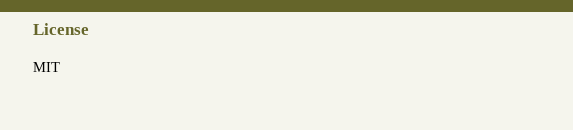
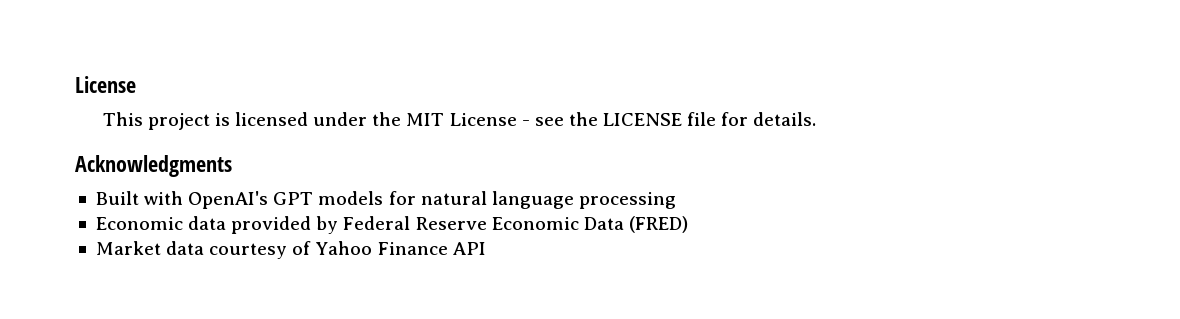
[33,62,60,72] MIT -> [102,112,817,130] [75,155,232,177] [95,191,676,209] [95,216,688,234] [95,241,486,259] This project is licensed under the MIT License - see the LICENSE file for details. // Acknowledgments // Built with OpenAI's GPT models for natural language processing // Economic data provided by Federal Reserve Economic Data (FRED) // Market data courtesy of Yahoo Finance API

